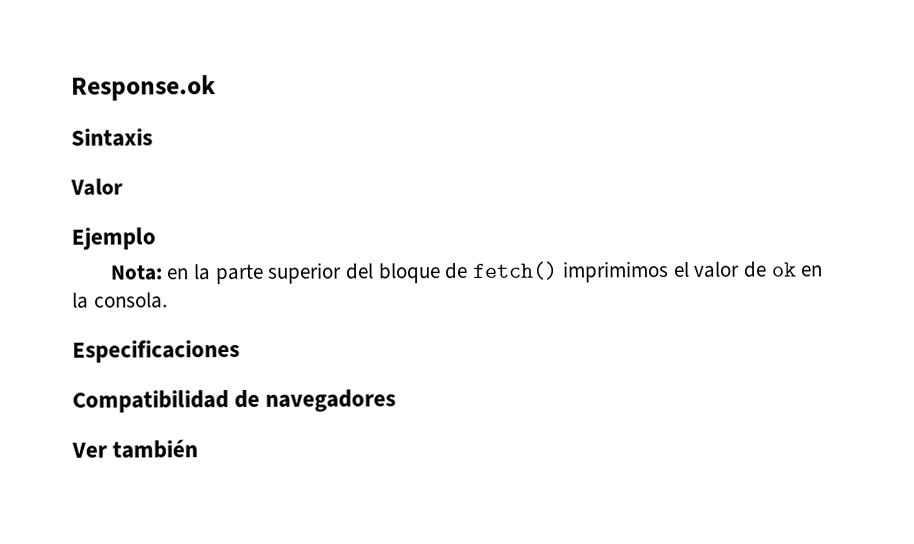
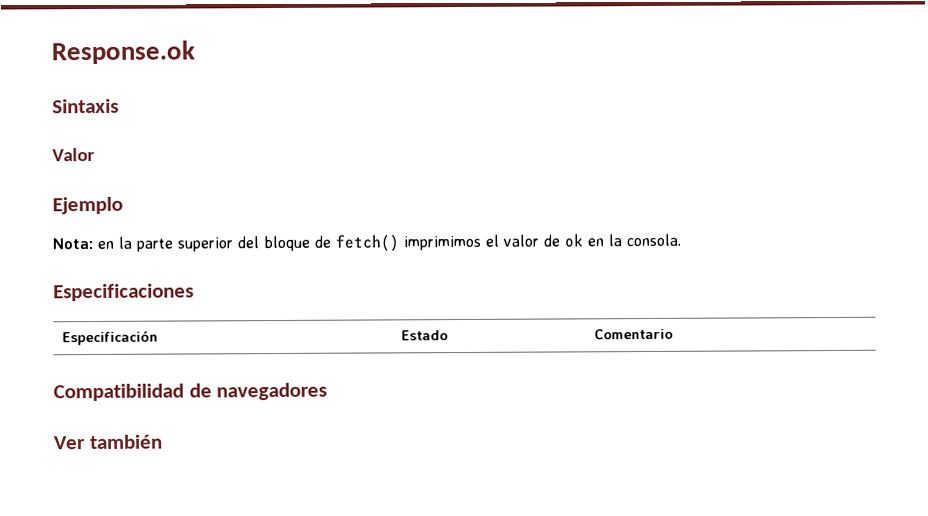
(240, 351) none -> [61,330,158,346] [400,330,448,341] [593,328,673,340] // Especificación | Estado | Comentario

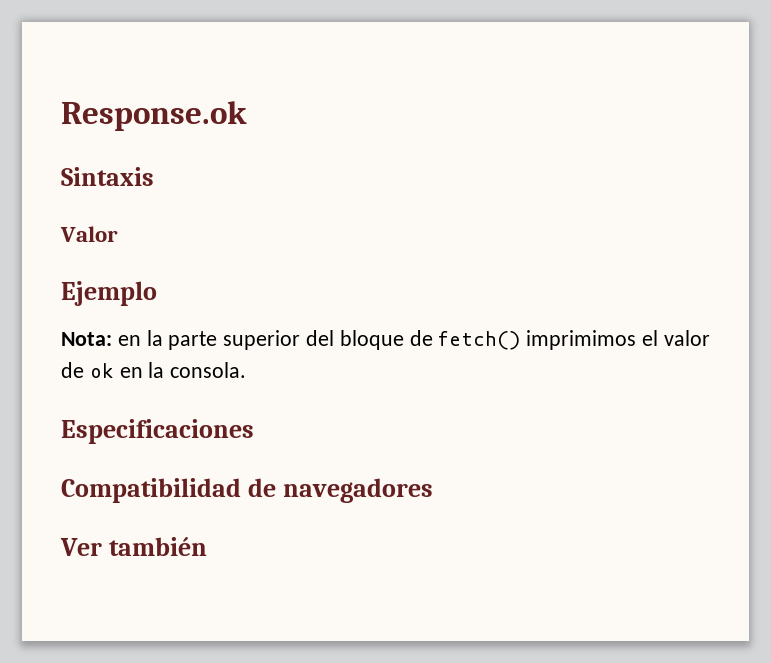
[61,330,158,346] [400,330,448,341] [593,328,673,340] // Especificación | Estado | Comentario -> (254, 431) none

